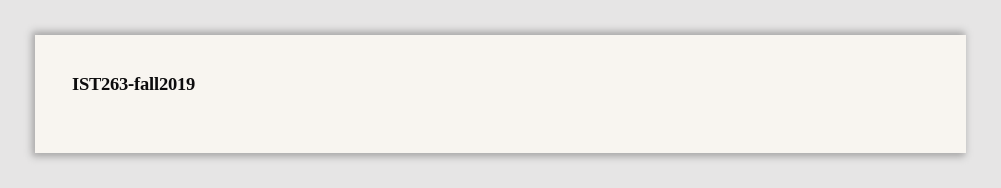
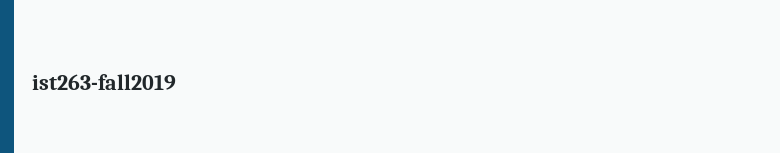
[72,77,195,90] IST263-fall2019 -> [32,74,176,90] ist263-fall2019

